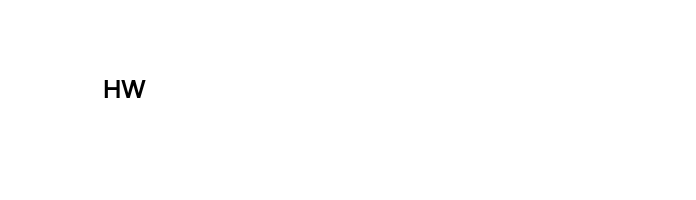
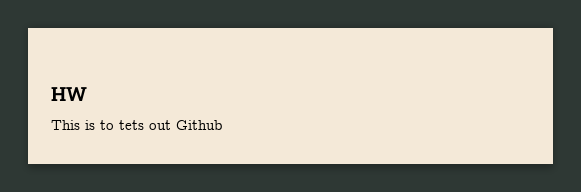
(146, 89) none -> [51,120,222,130] // This is to tets out Github

